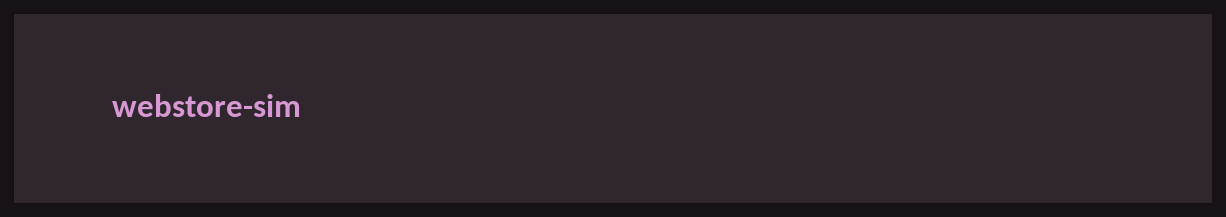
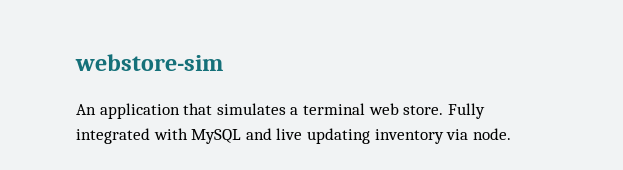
(301, 105) none -> [76,103,485,119] [76,128,511,144] // An application that simulates a terminal web store. Fully integrated with MySQL and live updating inventory via node.

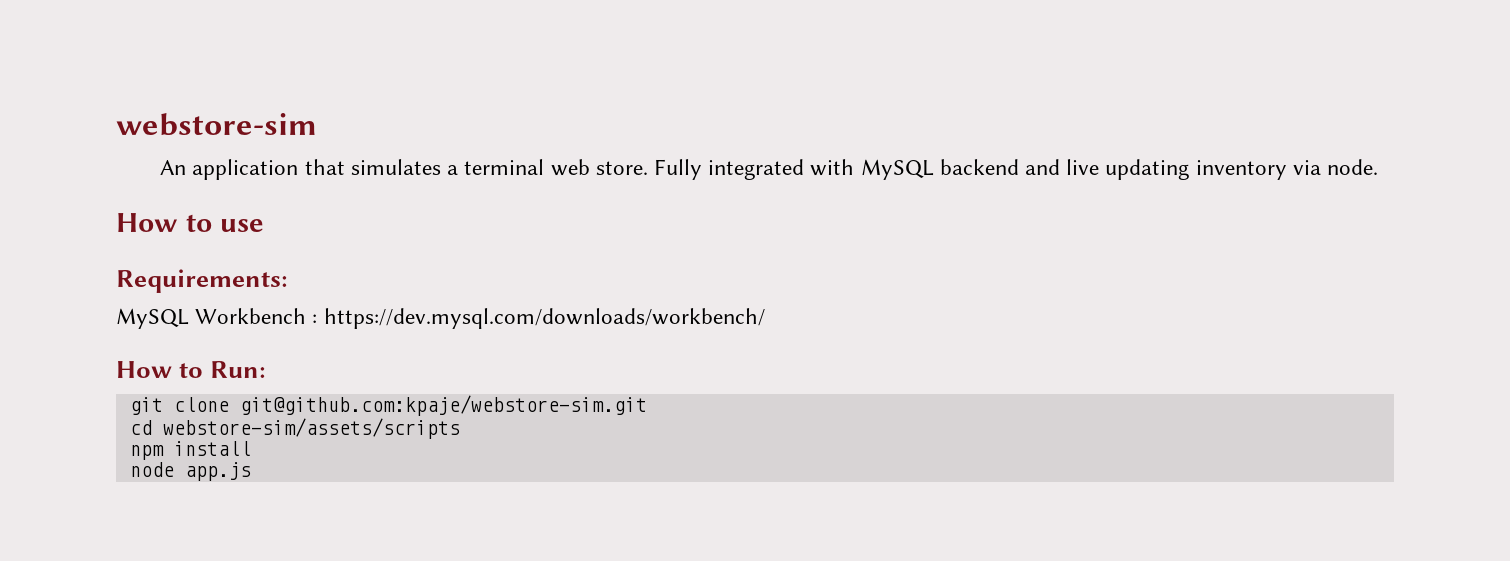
(242, 136) none -> [939,159,1019,175] backend
(511, 134) none -> [116,213,264,232] [116,269,288,293] [116,308,765,329] [116,361,267,378] [129,395,647,416] [129,418,460,439] [129,441,251,460] [129,462,251,481] // How to use // Requirements: // MySQL Workbench : https://dev.mysql.com/downloads/workbench/ // How to Run: // git clone git@github.com:kpaje/webstore-sim.git // cd webstore-sim/assets/scripts // npm install // node app.js

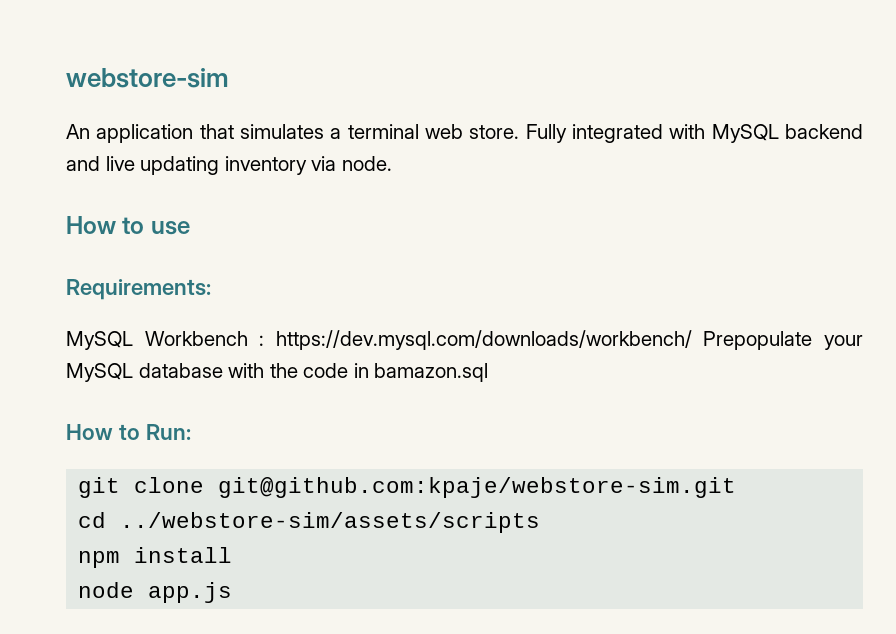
(765, 318) none -> [703,331,863,350] [66,363,489,382] Prepopulate your MySQL database with the code in bamazon.sql
[162,418,460,439] webstore-sim/assets/scripts -> [120,512,541,533] ../webstore-sim/assets/scripts

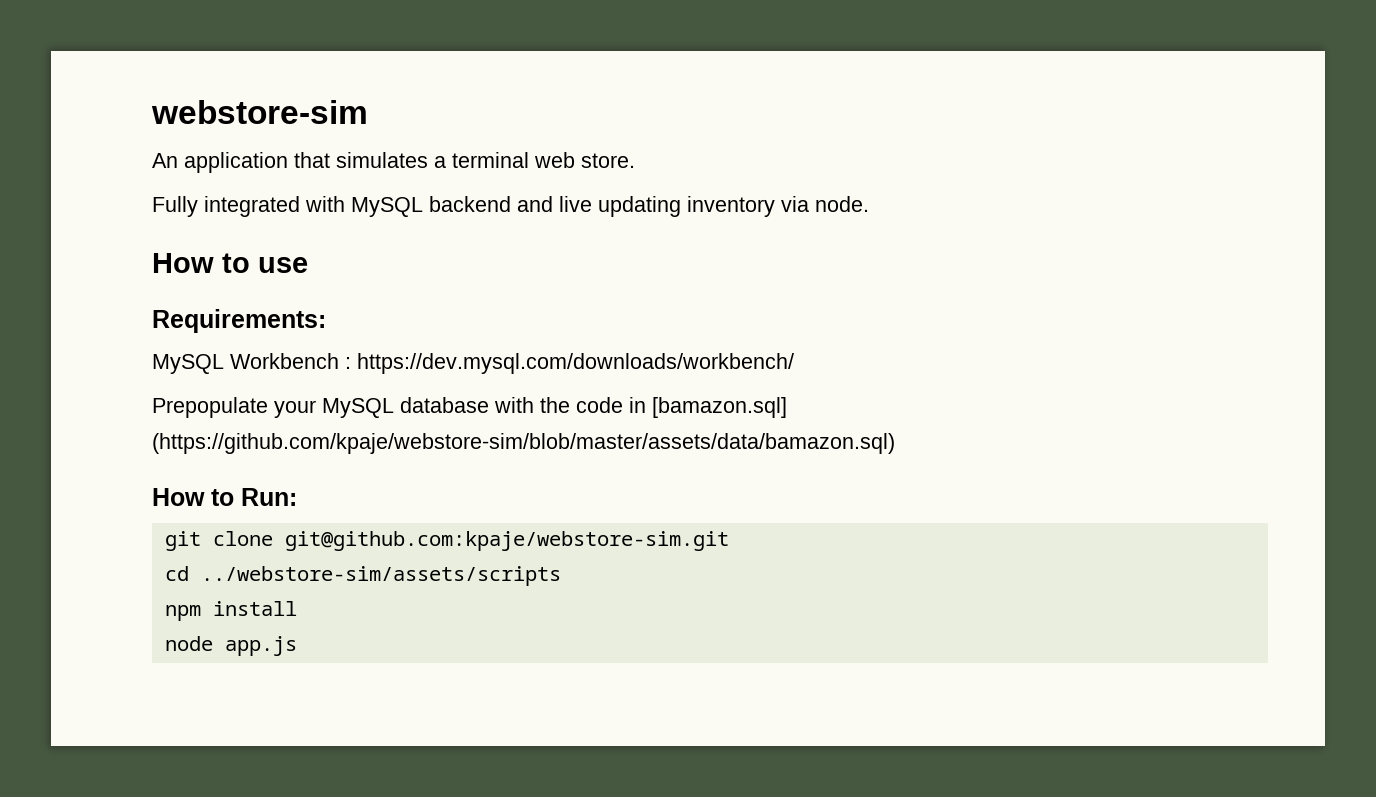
(520, 132) none -> (635, 160) //
(692, 340) none -> (794, 363) //
[374,363,489,382] bamazon.sql -> [652,397,787,418] [152,433,895,454] [bamazon.sql] (https://github.com/kpaje/webstore-sim/blob/master/assets/data/bamazon.sql)

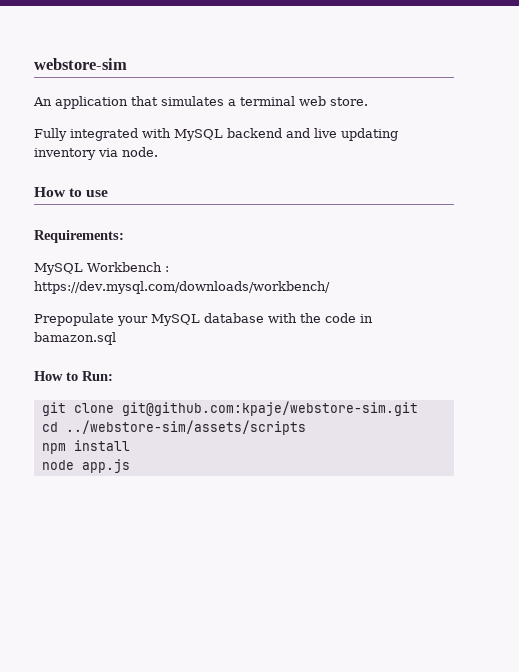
[652,397,787,418] [152,433,895,454] [bamazon.sql] (https://github.com/kpaje/webstore-sim/blob/master/assets/data/bamazon.sql) -> [34,332,116,345] bamazon.sql

